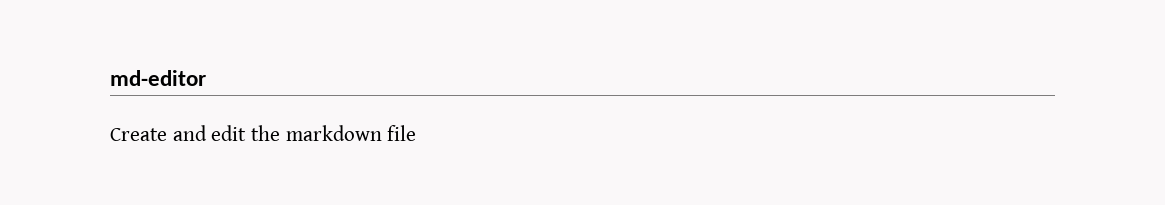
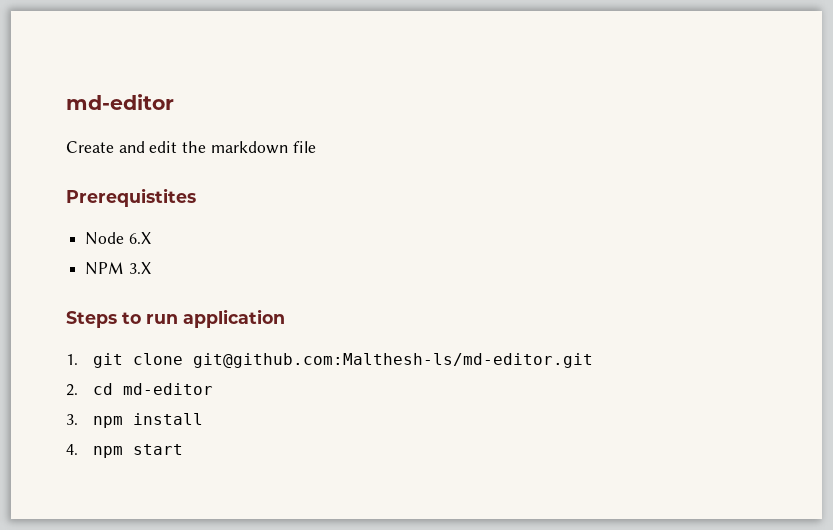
(417, 133) none -> [66,188,196,207] [85,232,151,245] [85,262,151,275] [66,309,285,328] [66,353,594,368] [66,383,214,396] [66,413,204,428] [66,444,184,458] // Prerequistites // Node 6.X // NPM 3.X // Steps to run application // 1. git clone git@github.com:Malthesh-ls/md-editor.git // 2. cd md-editor // 3. npm install // 4. npm start

